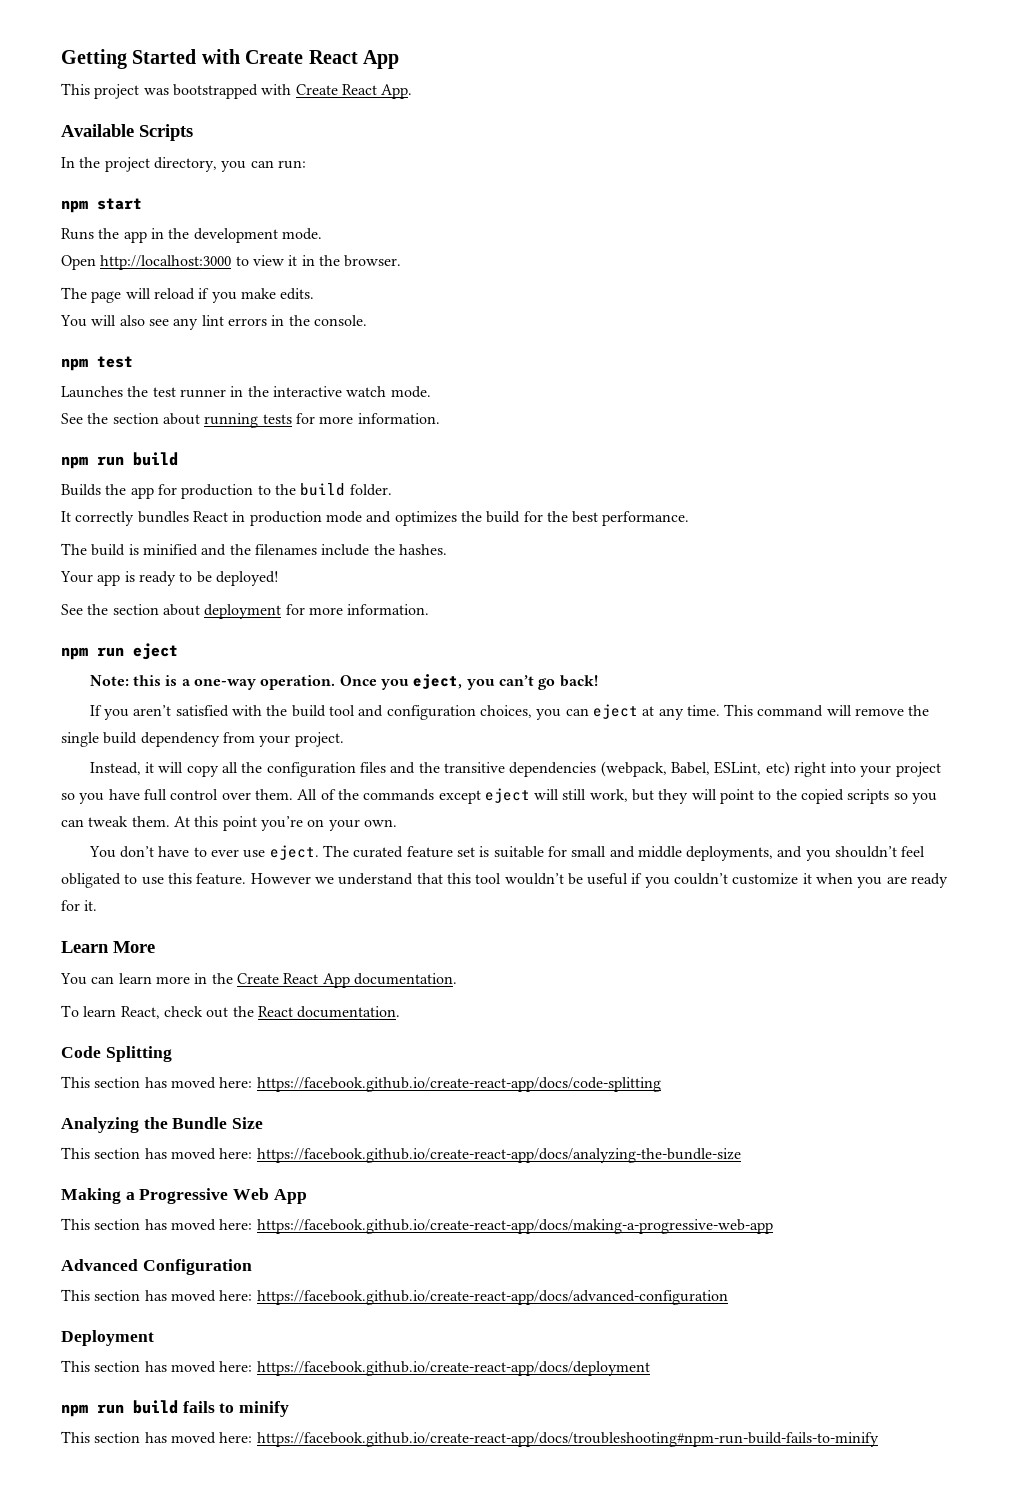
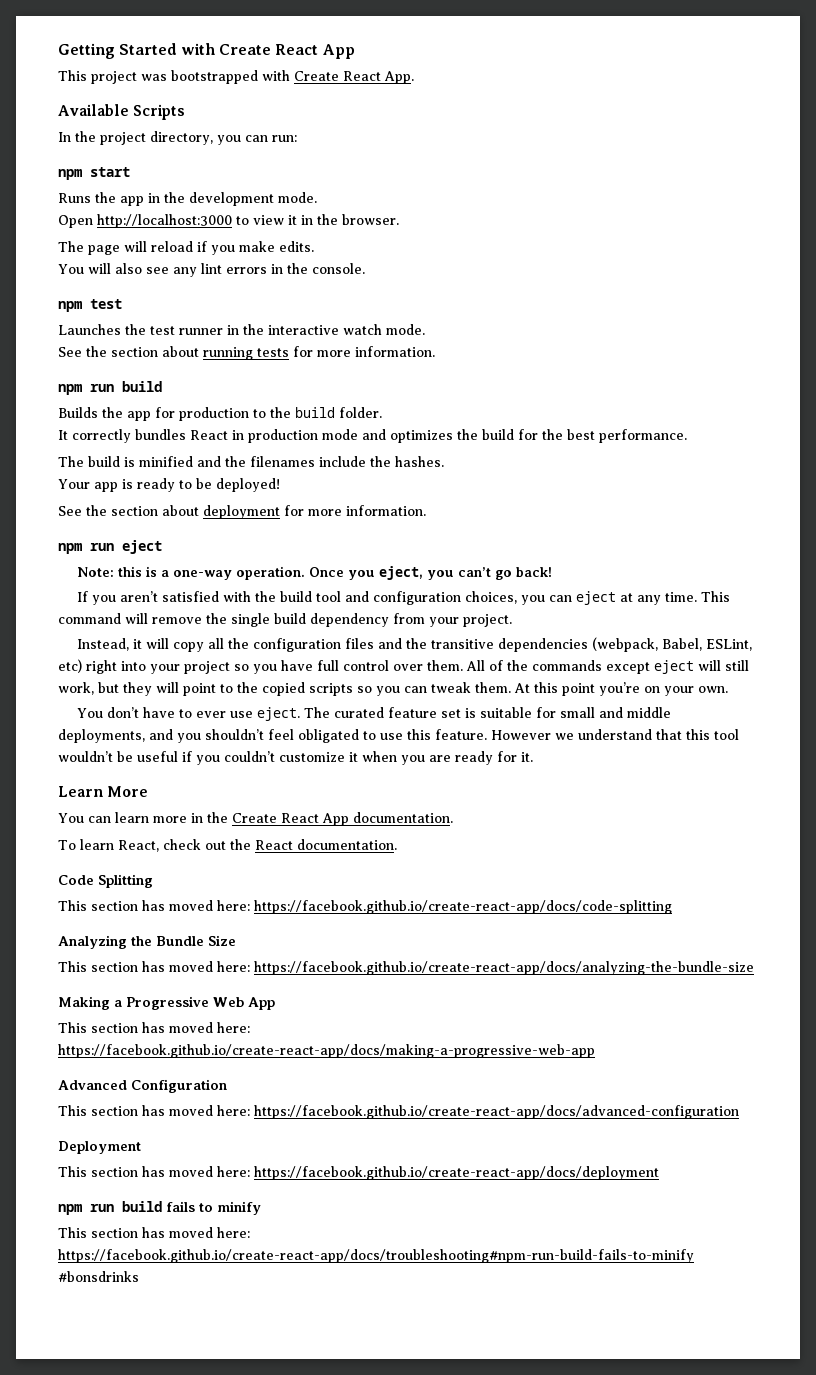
(879, 1439) none -> [58,1271,139,1282] #bonsdrinks

